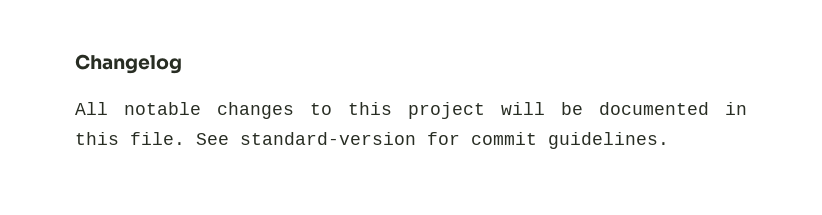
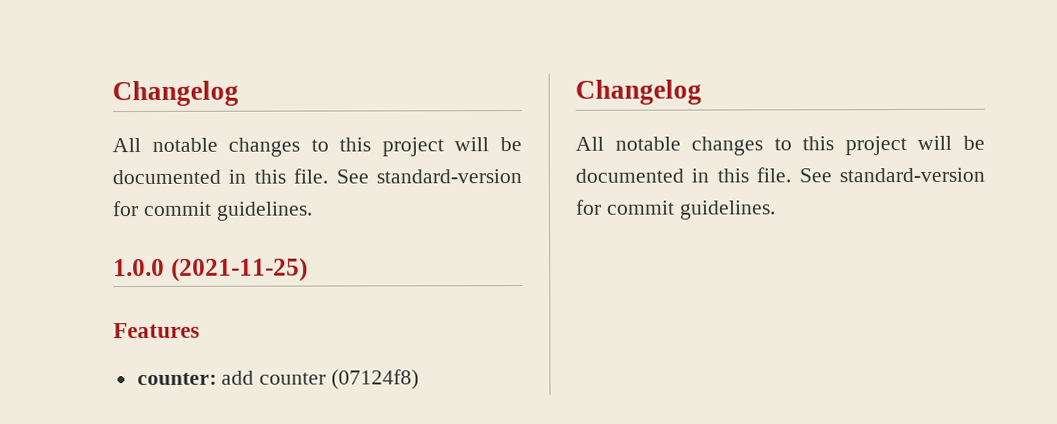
(669, 140) none -> [113,257,308,282] [113,322,200,339] [136,369,420,390] [575,79,702,105] [575,135,985,156] [575,167,985,183] [575,199,776,220] // 1.0.0 (2021-11-25) // Features // counter: add counter (07124f8) // Changelog // All notable changes to this project will be documented in this file. See standard-version for commit guidelines.

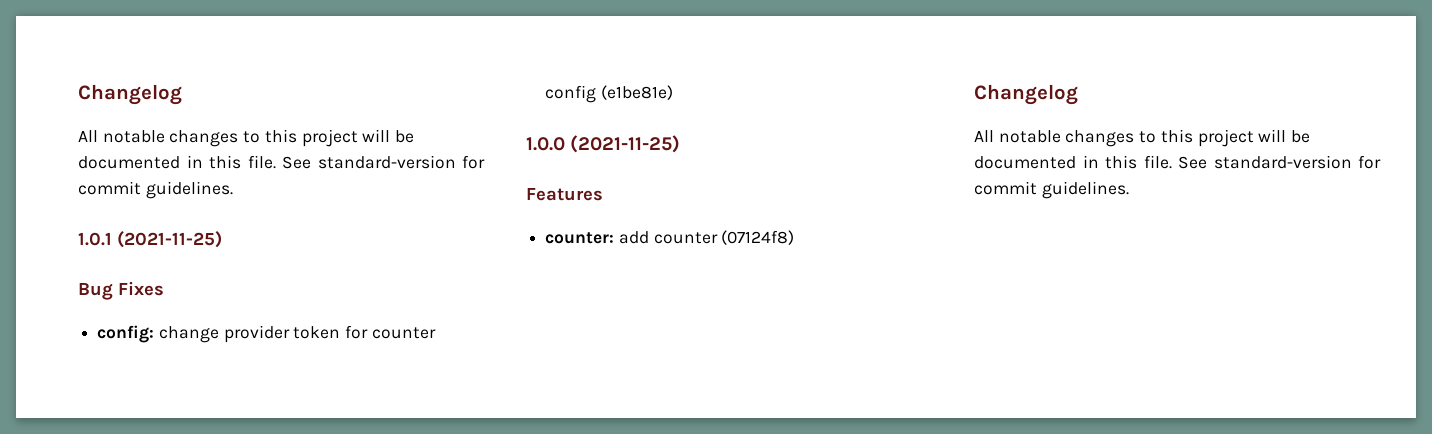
(313, 211) none -> [78,231,222,248] [78,281,164,300] [97,325,436,343] [545,85,673,103] // 1.0.1 (2021-11-25) // Bug Fixes // config: change provider token for counter config (e1be81e)

